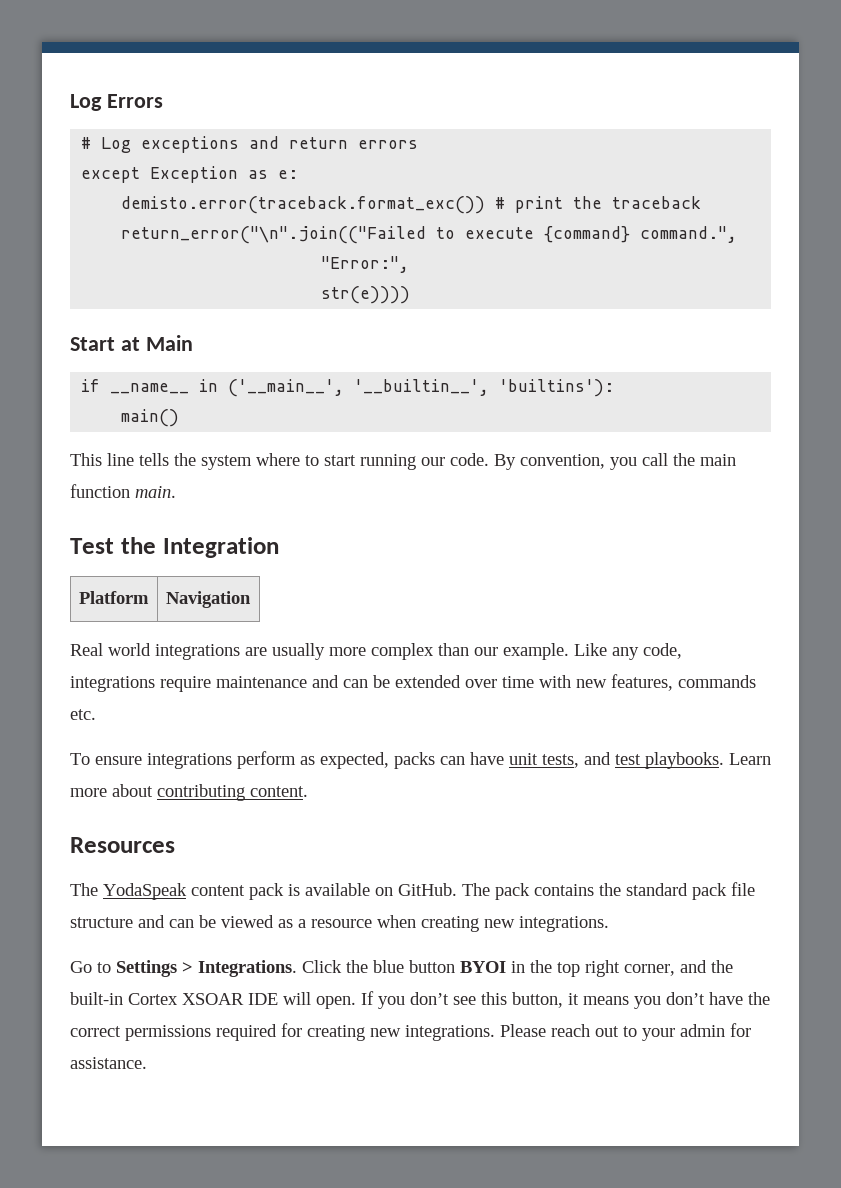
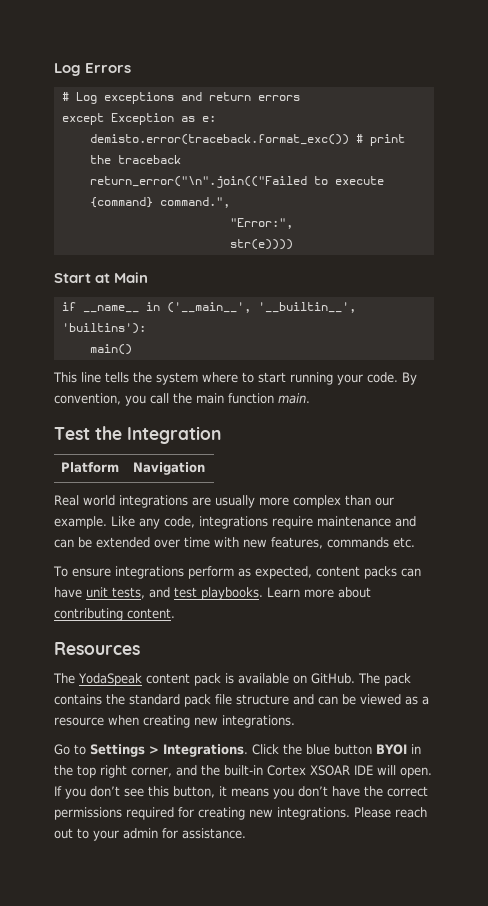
[421,457,445,466] our -> [337,374,363,385] your
(389, 760) none -> [315,566,360,577] content

